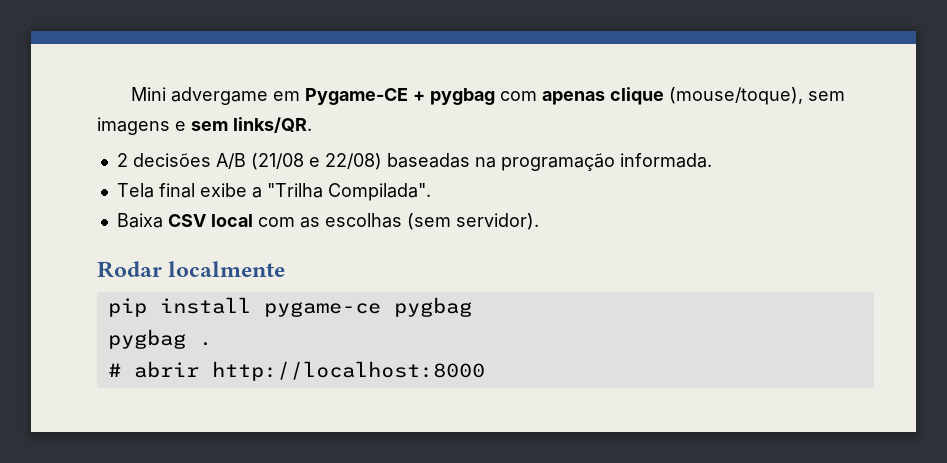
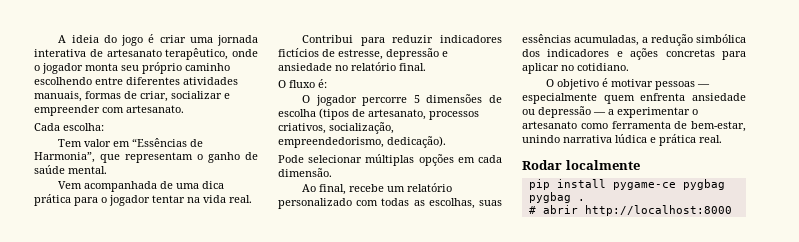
[130,87,845,105] [97,117,312,135] [116,153,712,171] [116,183,431,201] [116,213,539,230] Mini advergame em Pygame-CE + pygbag com apenas clique (mouse/toque), sem imagens e sem links/QR. // 2 decisões A/B (21/08 e 22/08) baseadas na programação informada. // Tela final exibe a "Trilha Compilada". // Baixa CSV local com as escolhas (sem servidor). -> [58,34,258,46] [34,48,258,60] [34,62,230,74] [34,77,238,85] [34,91,230,102] [34,105,184,116] [34,123,104,131] [58,138,204,147] [34,152,258,163] [34,165,107,174] [58,181,225,192] [34,194,252,206] [302,35,502,46] [278,48,448,60] [278,62,426,71] [278,79,327,88] [302,94,502,106] [278,108,479,120] [278,122,394,134] [278,136,446,148] [278,154,502,166] [278,168,332,177] [302,183,453,195] [278,198,502,209] [522,34,746,46] [522,48,746,60] [522,63,629,74] [546,78,711,90] [522,93,746,104] [522,106,698,118] [522,121,746,132] [522,134,722,146] A ideia do jogo é criar uma jornada interativa de artesanato terapêutico, onde o jogador monta seu próprio caminho escolhendo entre diferentes atividades manuais, formas de criar, socializar e empreender com artesanato. // Cada escolha: // Tem valor em “Essências de Harmonia”, que representam o ganho de saúde mental. // Vem acompanhada de uma dica prática para o jogador tentar na vida real. // Contribui para reduzir indicadores fictícios de estresse, depressão e ansiedade no relatório final. // O fluxo é: // O jogador percorre 5 dimensões de escolha (tipos de artesanato, processos criativos, socialização, empreendedorismo, dedicação). // Pode selecionar múltiplas opções em cada dimensão. // Ao final, recebe um relatório personalizado com todas as escolhas, suas essências acumuladas, a redução simbólica dos indicadores e ações concretas para aplicar no cotidiano. // O objetivo é motivar pessoas — especialmente quem enfrenta ansiedade ou depressão — a experimentar o artesanato como ferramenta de bem-estar, unindo narrativa lúdica e prática real.

